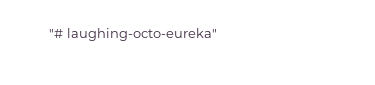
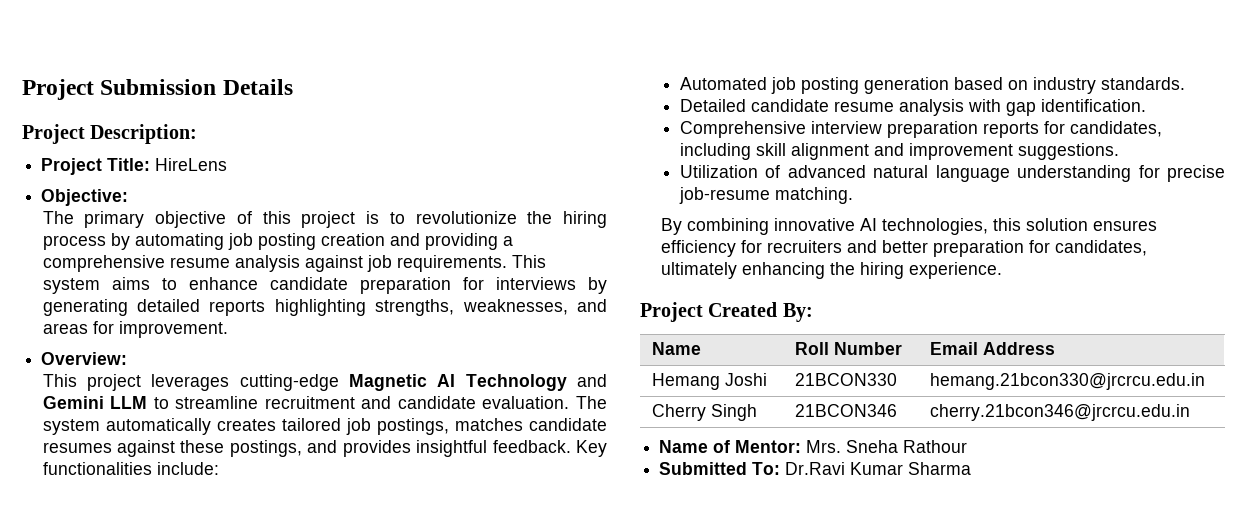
[49,28,217,41] "# laughing-octo-eureka" -> [22,79,293,100] [22,124,198,144] [41,158,228,175] [41,189,129,206] [42,211,607,228] [42,233,513,250] [42,255,546,272] [42,277,607,294] [42,299,607,316] [42,321,228,338] [41,352,128,365] [42,374,607,391] [42,396,607,409] [42,418,607,435] [42,440,607,457] [42,462,219,475] [679,77,1185,94] [679,99,1146,116] [679,121,1162,138] [679,143,1119,160] [679,165,1225,182] [678,187,853,204] [660,218,1157,235] [660,240,1147,257] [660,262,1002,279] [640,302,813,322] [651,342,701,355] [794,342,902,355] [929,342,1055,355] [651,373,767,390] [794,373,897,386] [929,373,1205,390] [651,404,757,421] [794,404,897,417] [929,404,1190,421] [659,440,968,453] [659,462,972,475] Project Submission Details // Project Description: // Project Title: HireLens // Objective: // The primary objective of this project is to revolutionize the hiring process by automating job posting creation and providing a comprehensive resume analysis against job requirements. This system aims to enhance candidate preparation for interviews by generating detailed reports highlighting strengths, weaknesses, and areas for improvement. // Overview: // This project leverages cutting-edge Magnetic AI Technology and Gemini LLM to streamline recruitment and candidate evaluation. The system automatically creates tailored job postings, matches candidate resumes against these postings, and provides insightful feedback. Key functionalities include: // Automated job posting generation based on industry standards. // Detailed candidate resume analysis with gap identification. // Comprehensive interview preparation reports for candidates, including skill alignment and improvement suggestions. // Utilization of advanced natural language understanding for precise job-resume matching. // By combining innovative AI technologies, this solution ensures efficiency for recruiters and better preparation for candidates, ultimately enhancing the hiring experience. // Project Created By: // Name | Roll Number | Email Address // Hemang Joshi | 21BCON330 | hemang.21bcon330@jrcrcu.edu.in // Cherry Singh | 21BCON346 | cherry.21bcon346@jrcrcu.edu.in // Name of Mentor: Mrs. Sneha Rathour // Submitted To: Dr.Ravi Kumar Sharma

